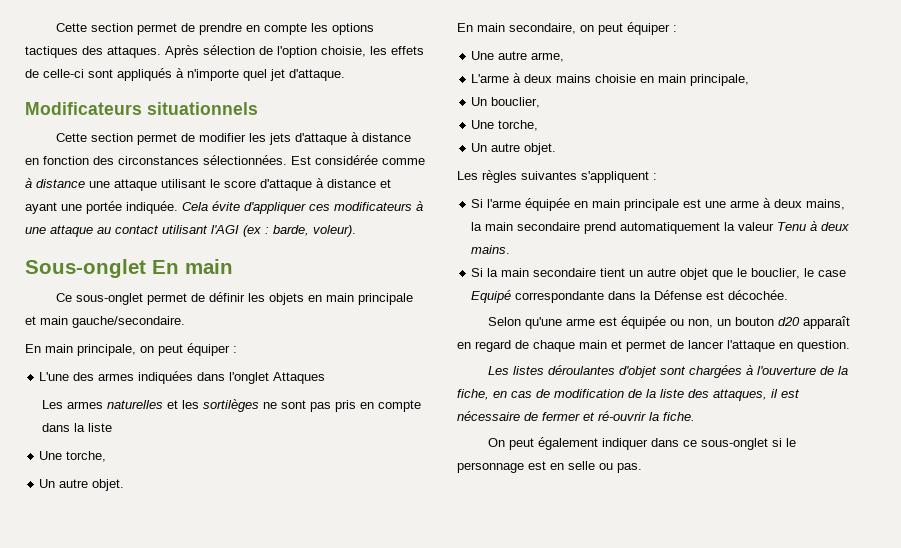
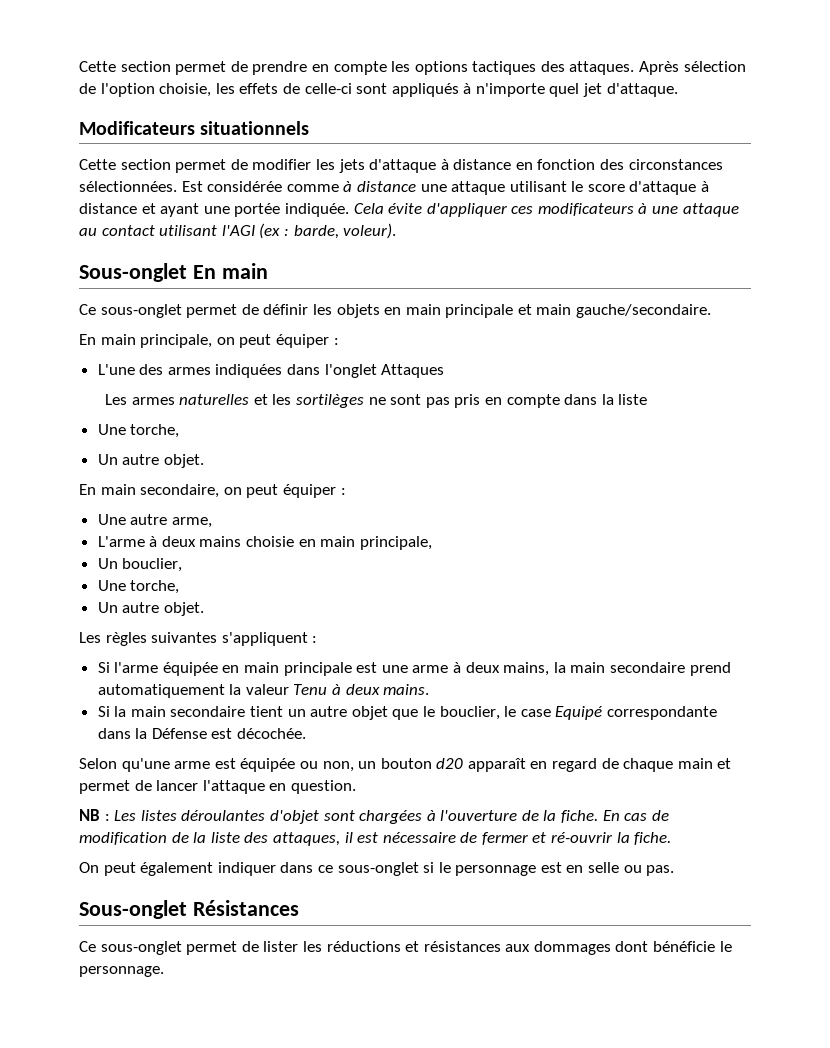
(850, 346) none -> [79,809,110,821] NB :
[457,389,507,400] fiche, en -> [561,810,620,823] fiche. En
(642, 468) none -> [79,900,299,919] [79,941,732,955] [79,966,164,977] // Sous-onglet Résistances // Ce sous-onglet permet de lister les réductions et résistances aux dommages dont bénéficie le personnage.

